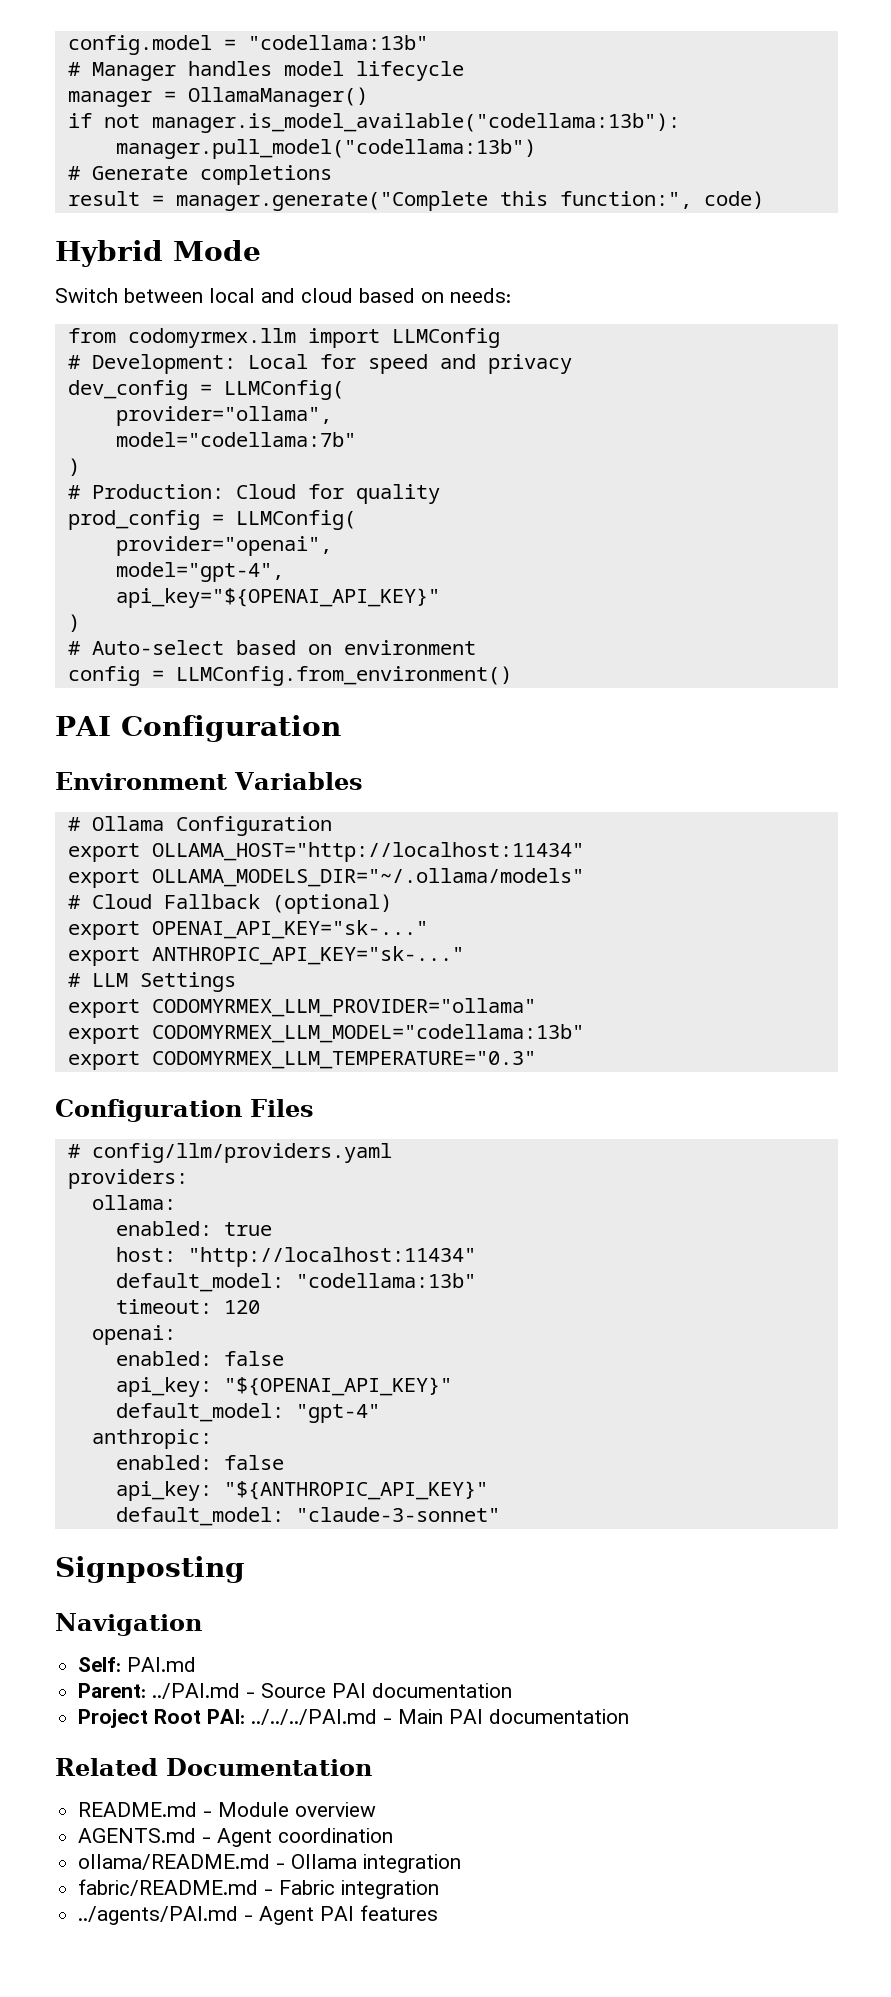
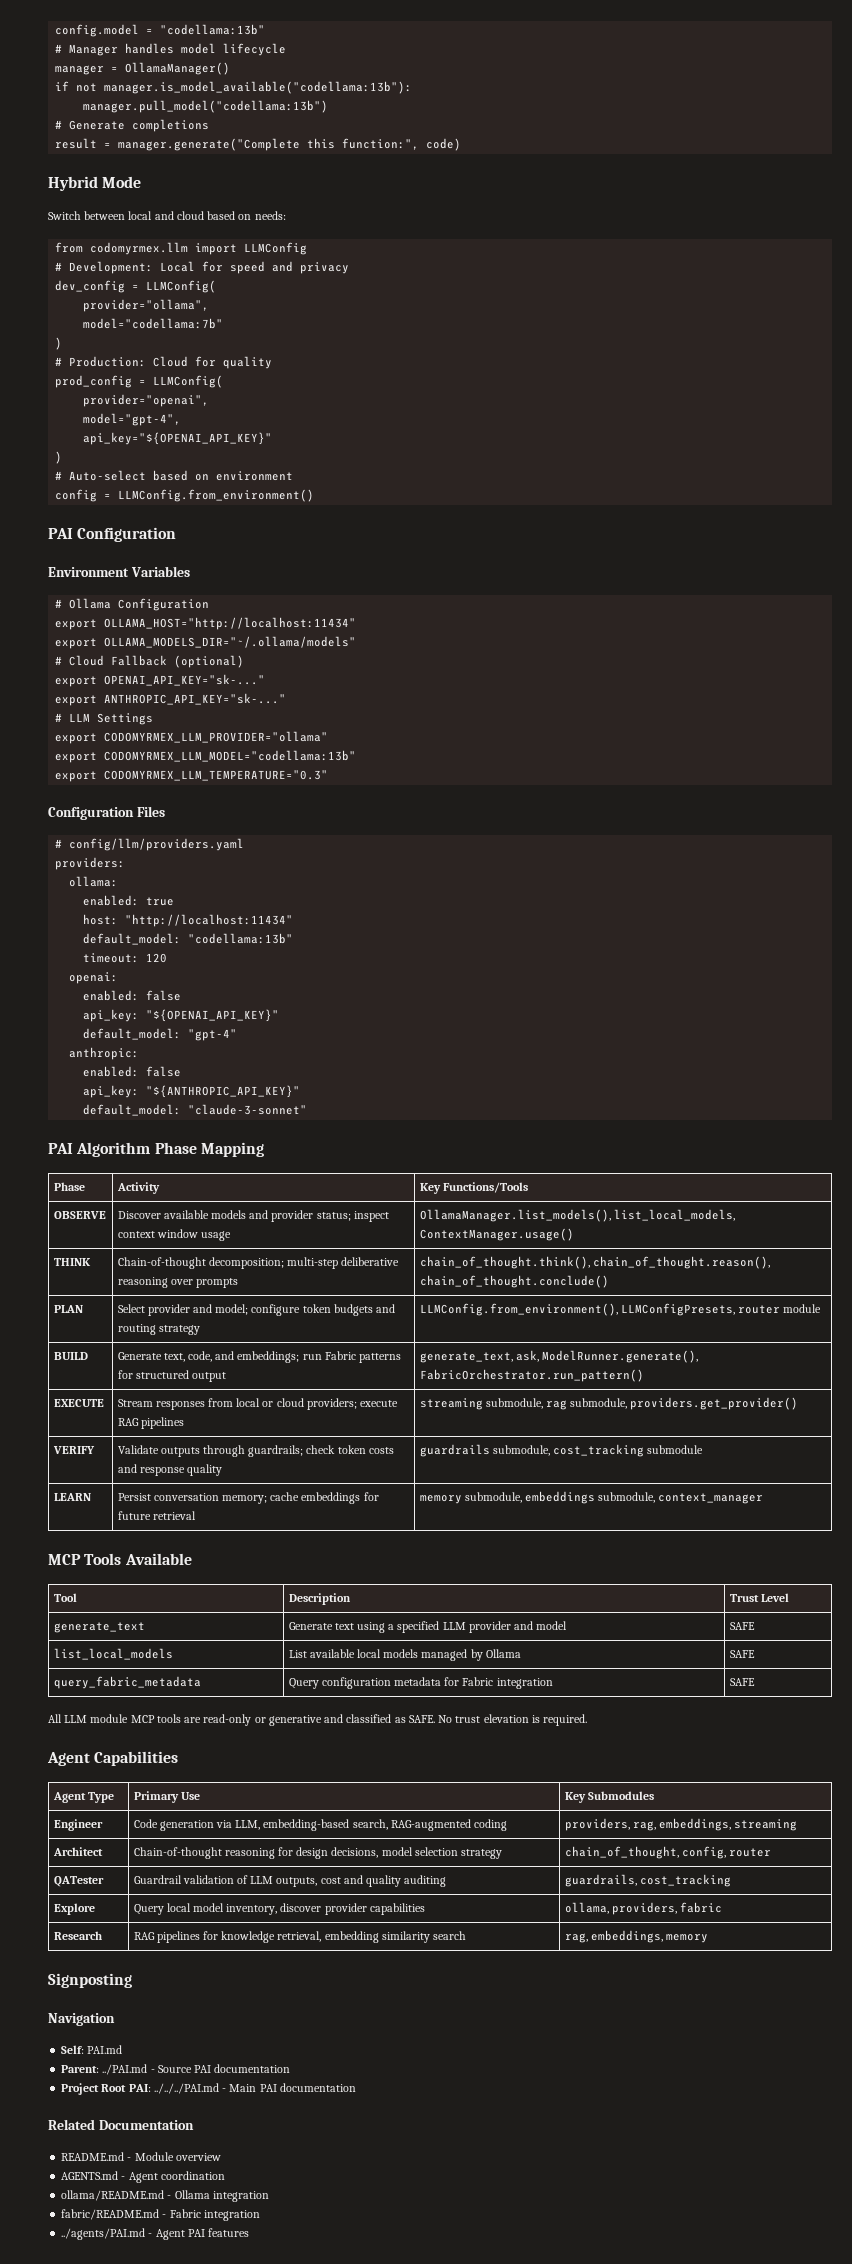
(500, 1514) none -> [48,1142,264,1157] [53,1182,85,1191] [116,1182,160,1194] [419,1182,528,1194] [53,1211,106,1219] [117,1210,389,1222] [117,1229,231,1241] [419,1209,735,1222] [419,1228,574,1241] [53,1258,91,1266] [117,1257,400,1269] [117,1277,238,1288] [419,1256,770,1269] [419,1275,609,1288] [53,1305,83,1313] [117,1304,396,1316] [117,1324,200,1335] [419,1303,822,1316] [53,1352,88,1360] [117,1351,402,1363] [117,1370,226,1382] [419,1350,698,1363] [419,1369,644,1382] [53,1399,104,1407] [117,1398,399,1410] [117,1417,184,1429] [419,1397,799,1410] [52,1446,95,1454] [117,1445,394,1457] [117,1464,222,1476] [419,1444,704,1457] [53,1493,91,1501] [117,1492,379,1504] [117,1511,196,1520] [419,1491,764,1504] [48,1553,192,1565] [53,1593,77,1602] [288,1593,351,1605] [729,1593,789,1602] [53,1622,145,1633] [288,1621,568,1633] [729,1622,755,1630] [53,1648,173,1660] [288,1649,521,1661] [729,1650,755,1658] [53,1676,201,1689] [288,1677,553,1689] [729,1678,755,1686] [48,1714,588,1726] [47,1751,179,1766] [52,1792,114,1803] [133,1791,200,1803] [564,1791,654,1803] [53,1819,103,1831] [133,1819,508,1831] [564,1818,798,1831] [52,1847,103,1856] [133,1847,503,1859] [564,1846,771,1859] [53,1876,104,1887] [133,1875,447,1887] [564,1874,731,1887] [53,1903,95,1915] [133,1903,425,1915] [564,1902,722,1915] [53,1931,102,1940] [133,1931,467,1943] [564,1930,708,1943] // PAI Algorithm Phase Mapping // Phase | Activity | Key Functions/Tools // OBSERVE | Discover available models and provider status; inspect context window usage | OllamaManager.list_models(), list_local_models, ContextManager.usage() // THINK | Chain-of-thought decomposition; multi-step deliberative reasoning over prompts | chain_of_thought.think(), chain_of_thought.reason(), chain_of_thought.conclude() // PLAN | Select provider and model; configure token budgets and routing strategy | LLMConfig.from_environment(), LLMConfigPresets, router module // BUILD | Generate text, code, and embeddings; run Fabric patterns for structured output | generate_text, ask, ModelRunner.generate(), FabricOrchestrator.run_pattern() // EXECUTE | Stream responses from local or cloud providers; execute RAG pipelines | streaming submodule, rag submodule, providers.get_provider() // VERIFY | Validate outputs through guardrails; check token costs and response quality | guardrails submodule, cost_tracking submodule // LEARN | Persist conversation memory; cache embeddings for future retrieval | memory submodule, embeddings submodule, context_manager // MCP Tools Available // Tool | Description | Trust Level // generate_text | Generate text using a specified LLM provider and model | SAFE // list_local_models | List available local models managed by Ollama | SAFE // query_fabric_metadata | Query configuration metadata for Fabric integration | SAFE // All LLM module MCP tools are read-only or generative and classified as SAFE. No trust elevation is required. // Agent Capabilities // Agent Type | Primary Use | Key Submodules // Engineer | Code generation via LLM, embedding-based search, RAG-augmented coding | providers, rag, embeddings, streaming // Architect | Chain-of-thought reasoning for design decisions, model selection strategy | chain_of_thought, config, router // QATester | Guardrail validation of LLM outputs, cost and quality auditing | guardrails, cost_tracking // Explore | Query local model inventory, discover provider capabilities | ollama, providers, fabric // Research | RAG pipelines for knowledge retrieval, embedding similarity search | rag, embeddings, memory

